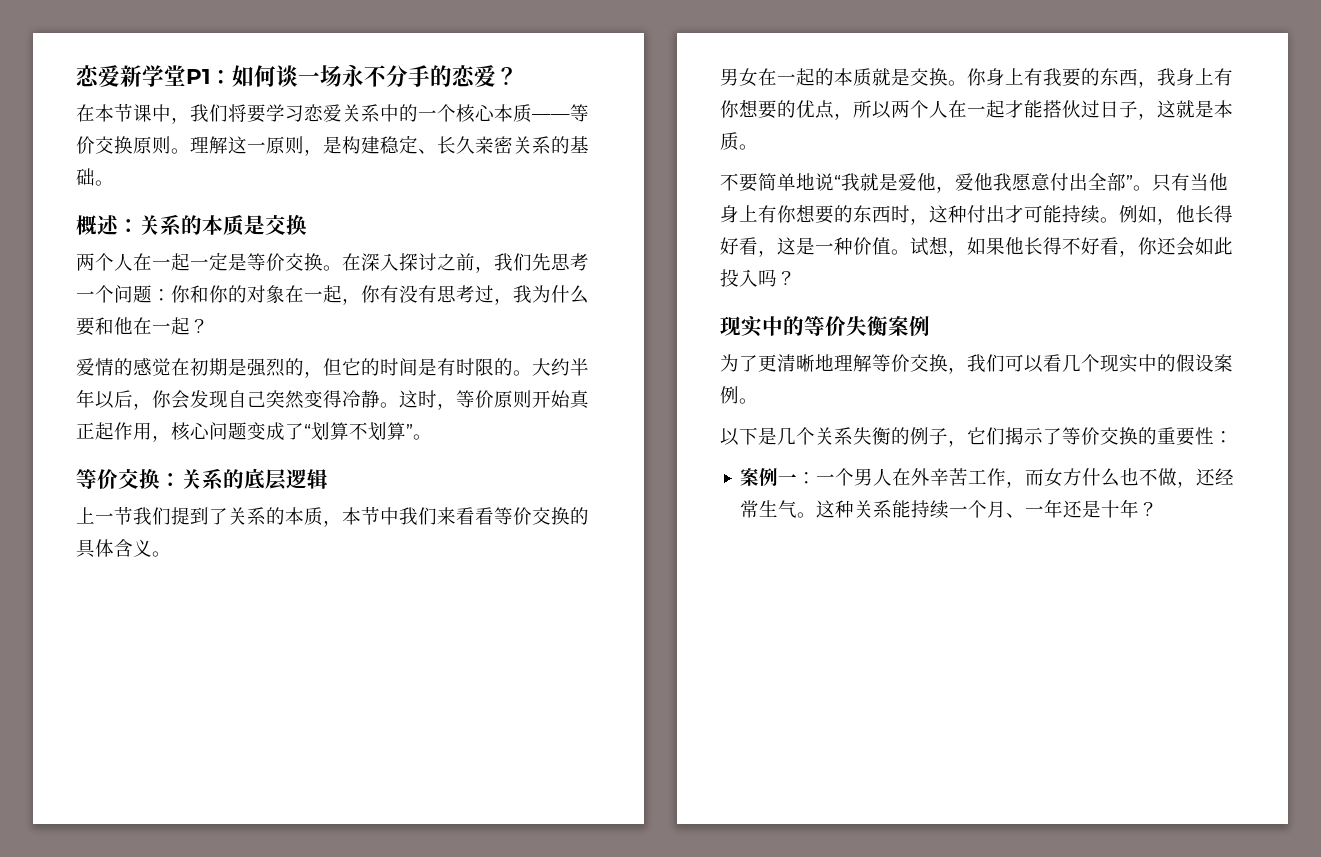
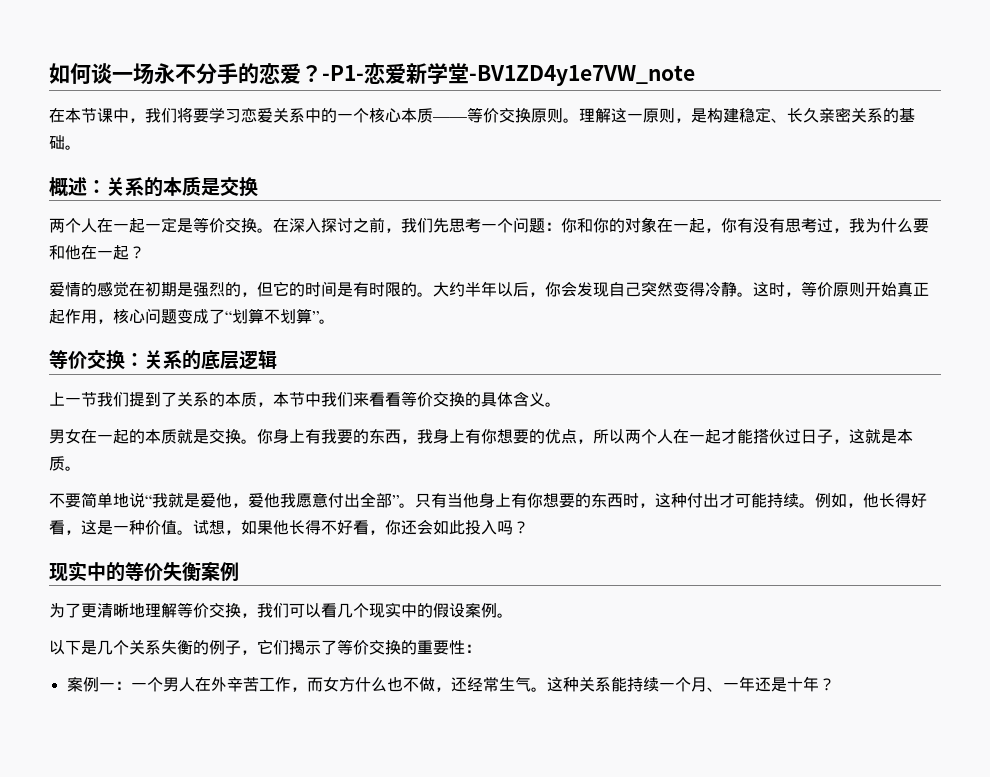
[76,65,232,87] 恋爱新学堂P1： -> (49, 73) none
(518, 76) none -> [322,63,695,86] -P1-恋爱新学堂-BV1ZD4y1e7VW_note

